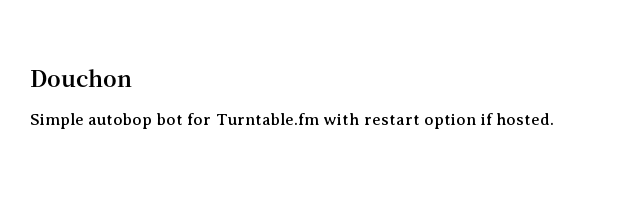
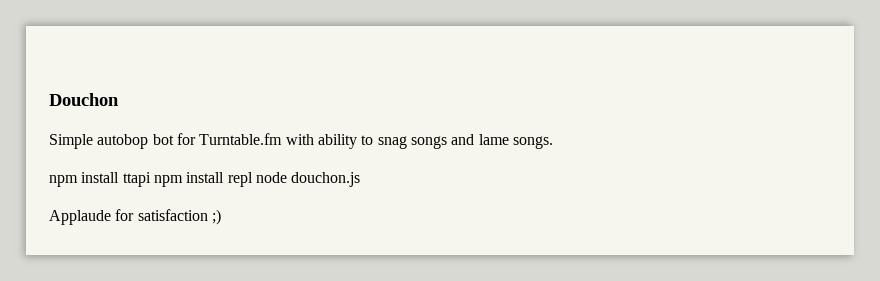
[363,113,555,129] restart option if hosted. -> [317,134,553,149] [49,172,361,187] [49,209,221,225] ability to snag songs and lame songs. // npm install ttapi npm install repl node douchon.js // Applaude for satisfaction ;)

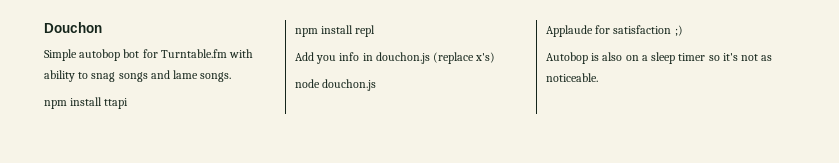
(151, 179) none -> (129, 103) //
(253, 179) none -> [295,52,496,64] // Add you info in douchon.js (replace x's) //
(221, 217) none -> [546,52,773,64] [546,73,598,82] // Autobop is also on a sleep timer so it's not as noticeable.

